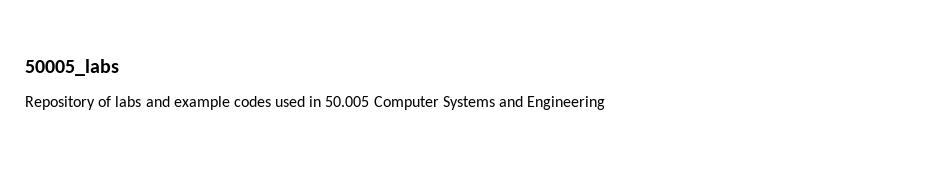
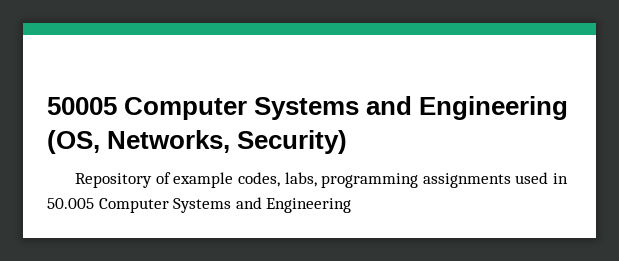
[25,59,119,76] [25,96,271,110] 50005_labs // Repository of labs and example codes -> [47,96,569,120] [47,130,348,154] [75,172,511,188] 50005 Computer Systems and Engineering (OS, Networks, Security) // Repository of example codes, labs, programming assignments

